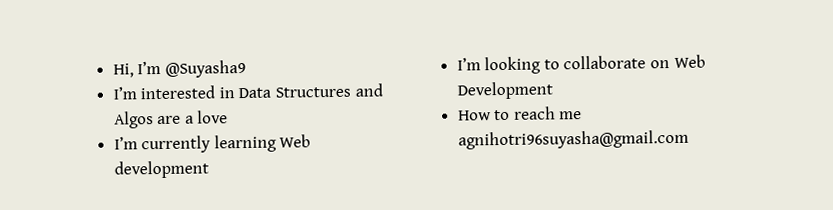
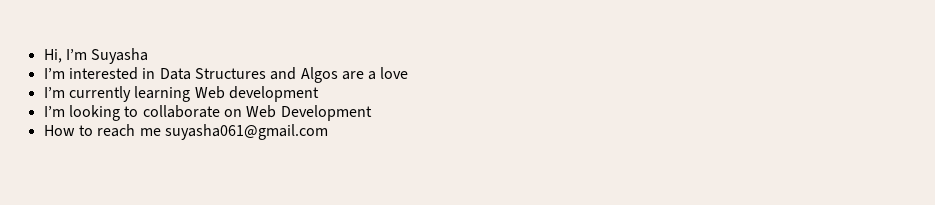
[164,59,246,78] @Suyasha9 -> [91,48,149,64] Suyasha
[457,129,689,150] agnihotri96suyasha@gmail.com -> [164,124,328,140] suyasha061@gmail.com

